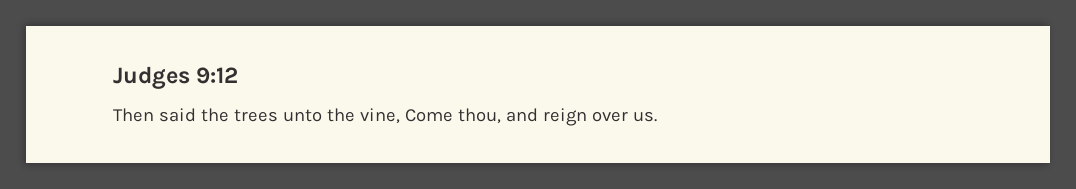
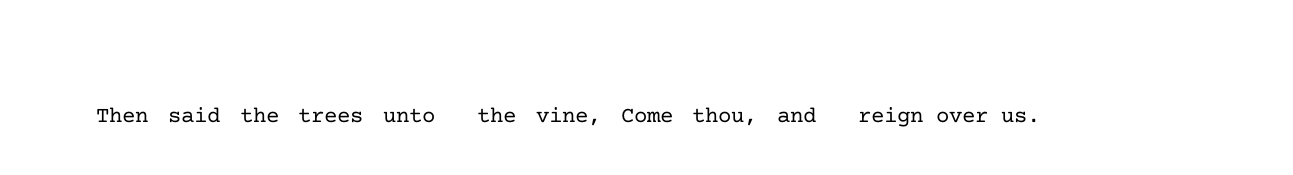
[113,66,239,89] Judges 9:12 // -> (96, 115) none

